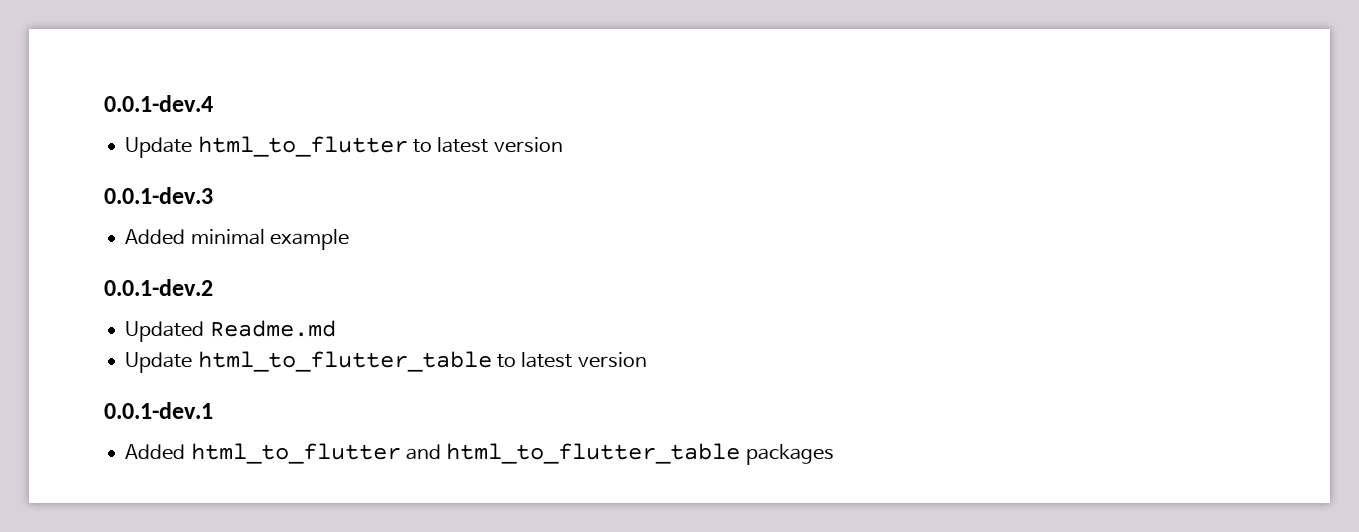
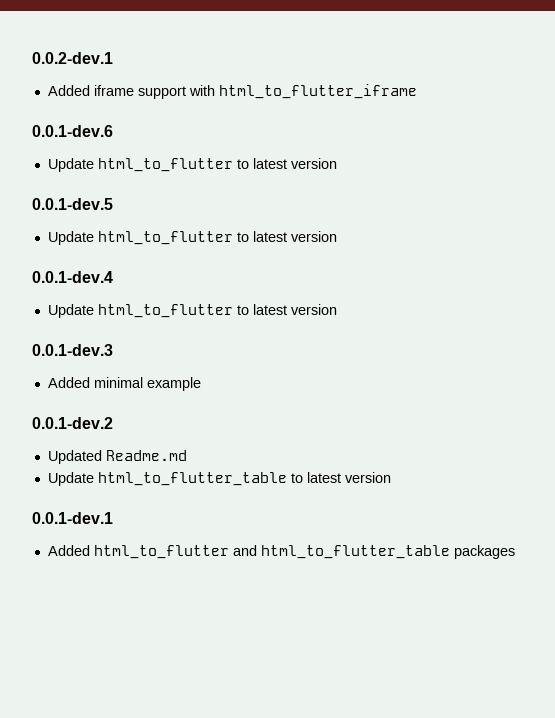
(104, 103) none -> [32,52,113,64] [47,84,417,99] [32,125,113,137] [47,158,337,172] [32,198,113,210] [47,231,337,245] 0.0.2-dev.1 // Added iframe support with html_to_flutter_iframe // 0.0.1-dev.6 // Update html_to_flutter to latest version // 0.0.1-dev.5 // Update html_to_flutter to latest version //

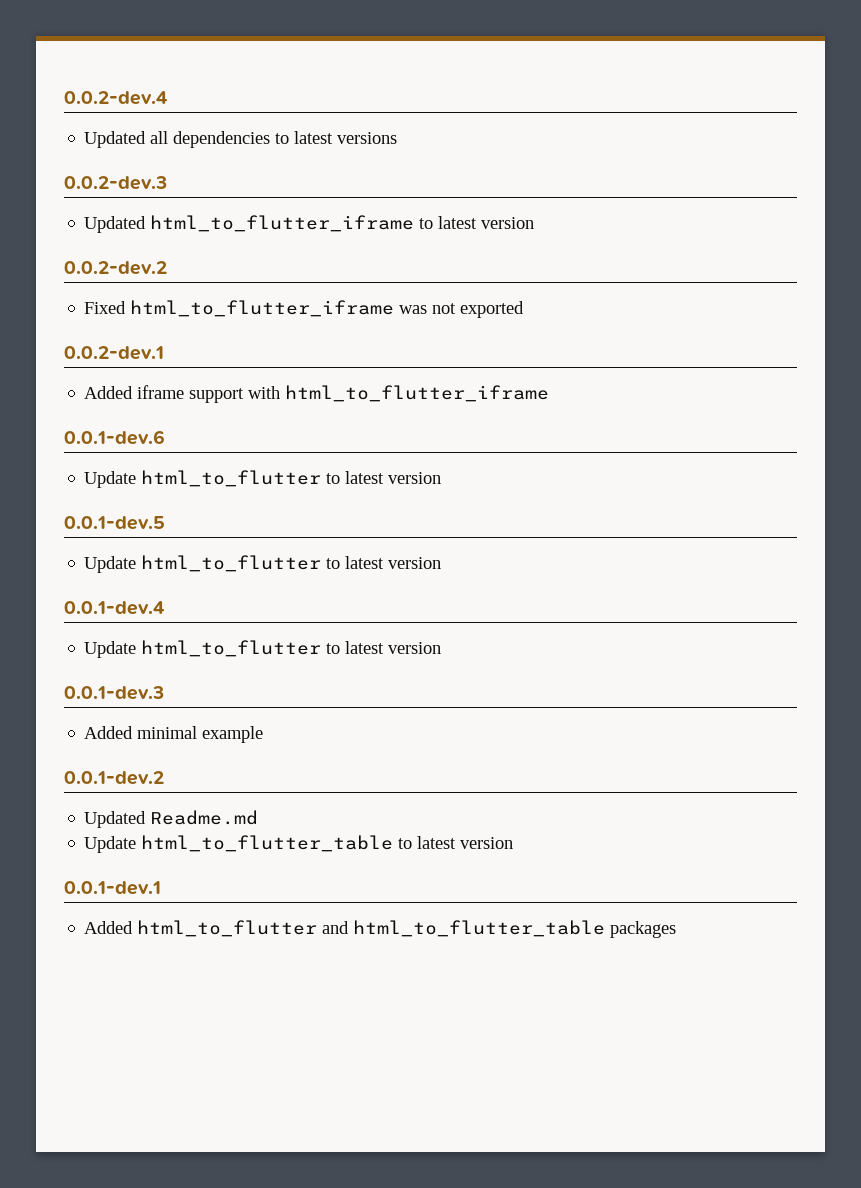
(32, 58) none -> [64,91,168,105] [84,131,398,148] [64,176,167,190] [84,215,535,233] [64,261,167,275] [84,300,525,318] 0.0.2-dev.4 // Updated all dependencies to latest versions // 0.0.2-dev.3 // Updated html_to_flutter_iframe to latest version // 0.0.2-dev.2 // Fixed html_to_flutter_iframe was not exported //

